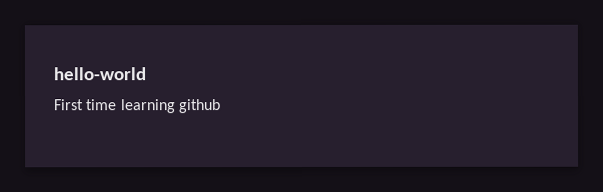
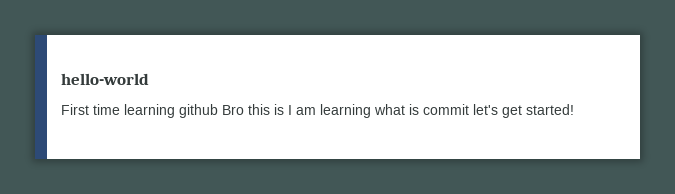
(221, 106) none -> [222,104,574,118] Bro this is I am learning what is commit let's get started!

